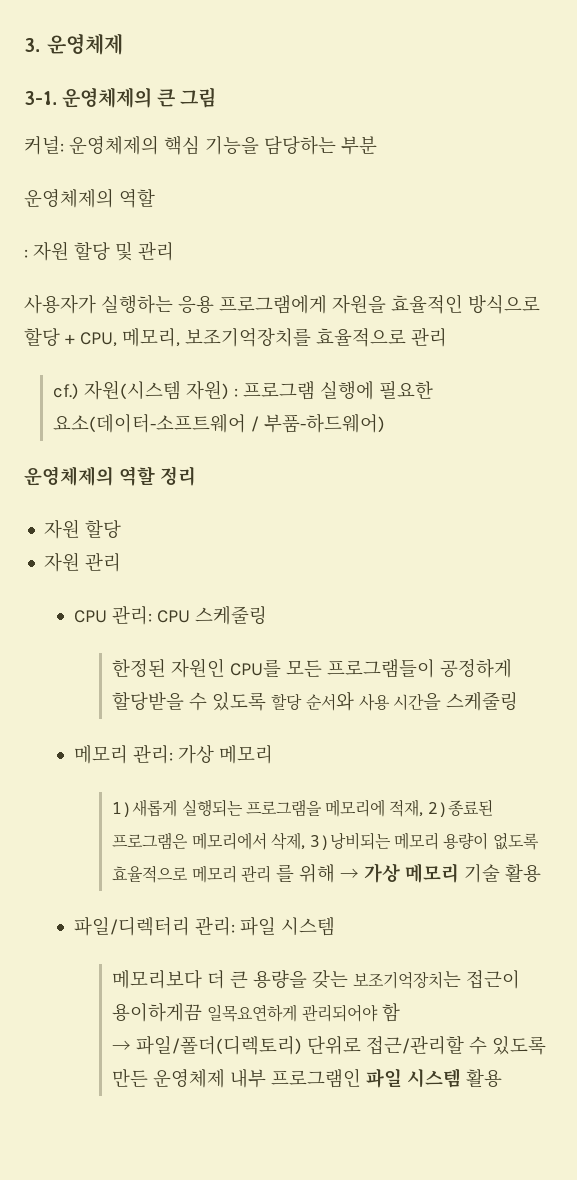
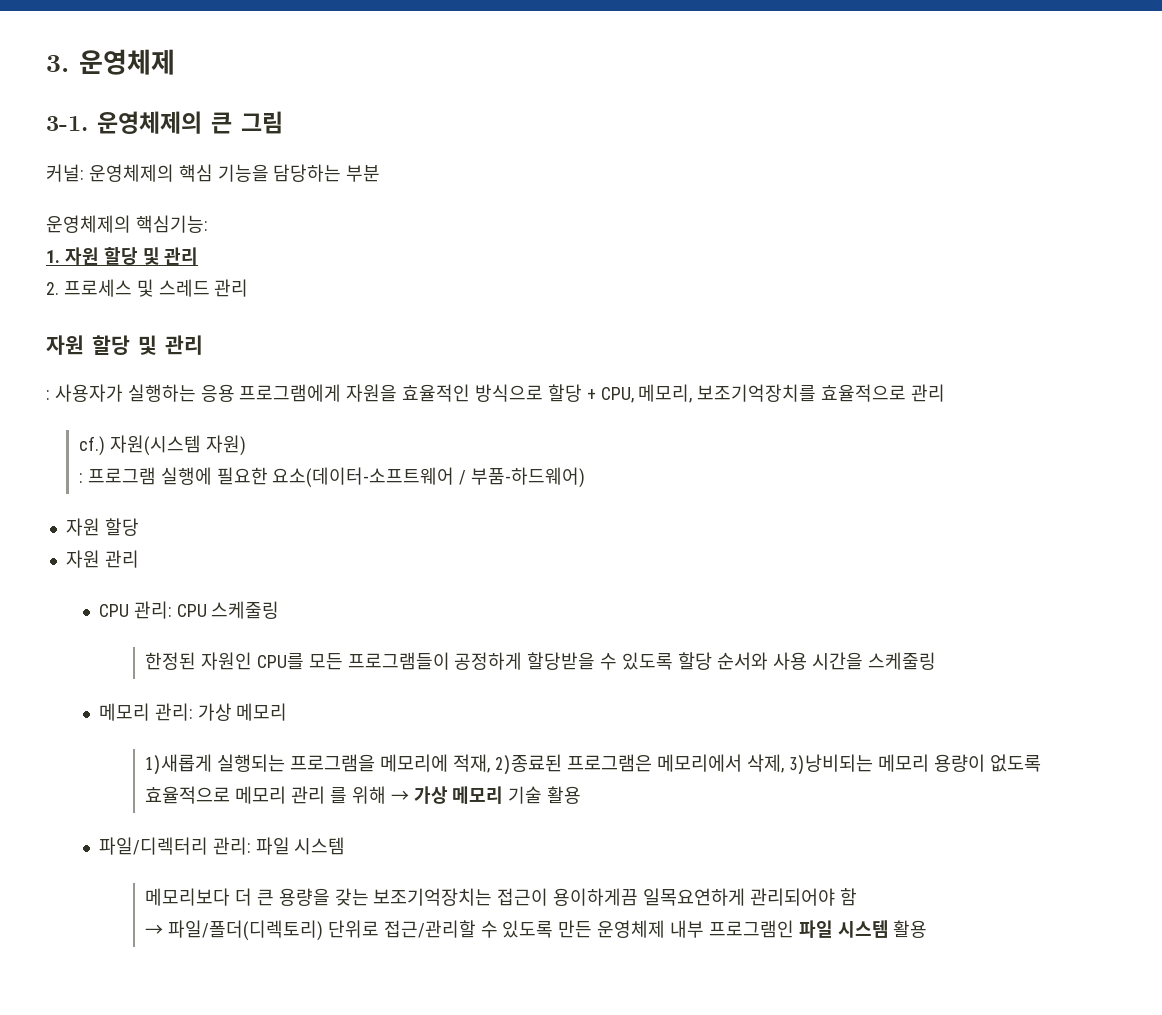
[118,189,155,208] [24,241,174,261] 역할 // : 자원 할당 및 관리 // -> [135,215,208,233] [46,247,199,265] [46,279,249,297] [46,335,203,355] [46,390,50,400] 핵심기능: // 1. 자원 할당 및 관리 // 2. 프로세스 및 스레드 관리 // 자원 할당 및 관리 // :
(230, 390) none -> (246, 445) //
[24,466,196,486] // 운영체제의 역할 정리 -> (586, 477) none

